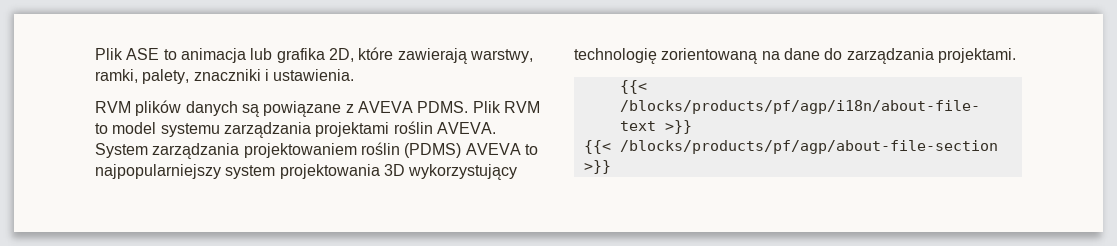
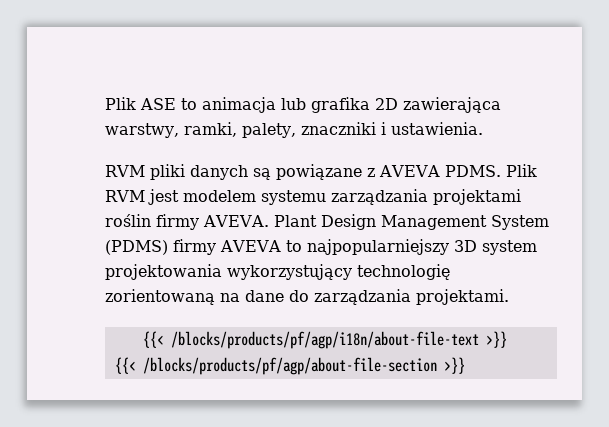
[328,47,467,64] 2D, które zawierają -> [375,97,501,113] 2D zawierająca
[135,100,182,116] plików -> [150,164,185,180] pliki
[95,122,157,134] to model -> [148,189,256,205] jest modelem
[436,122,496,134] [95,142,462,159] AVEVA. System zarządzania projektowaniem roślin (PDMS) -> [156,214,549,230] [105,239,216,255] firmy AVEVA. Plant Design Management System (PDMS) firmy
(221, 171) none -> [453,240,477,252] 3D
[383,164,405,176] 3D -> (222, 272) none

